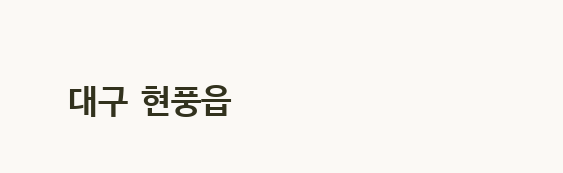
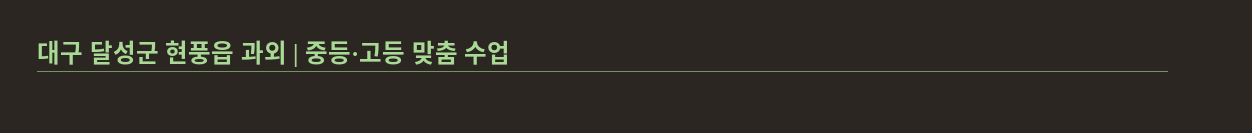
[141,85,232,117] 현풍읍 -> [89,40,511,67] 달성군 현풍읍 과외 | 중등·고등 맞춤 수업

